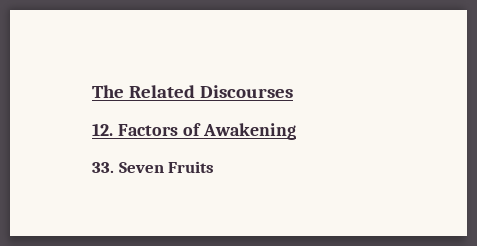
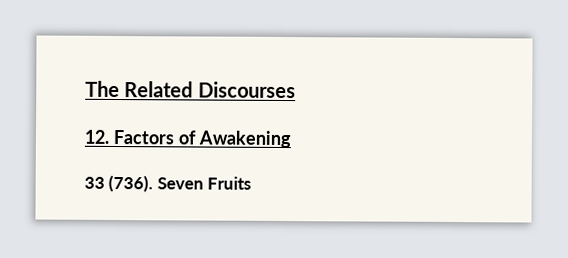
[92,162,114,173] 33. -> [84,174,154,193] 33 (736).

